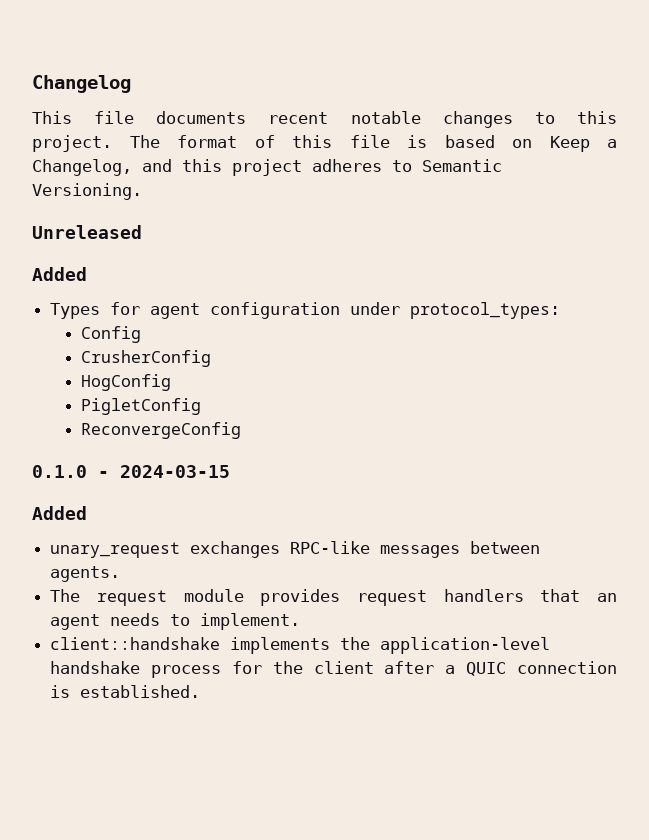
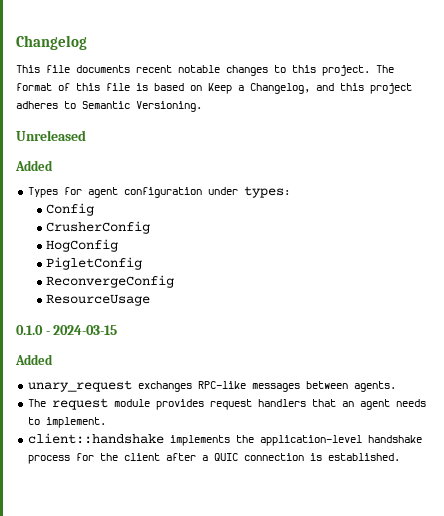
[410,302,561,319] protocol_types: -> [243,186,290,198] types:
(242, 430) none -> [46,294,151,306] // ResourceUsage

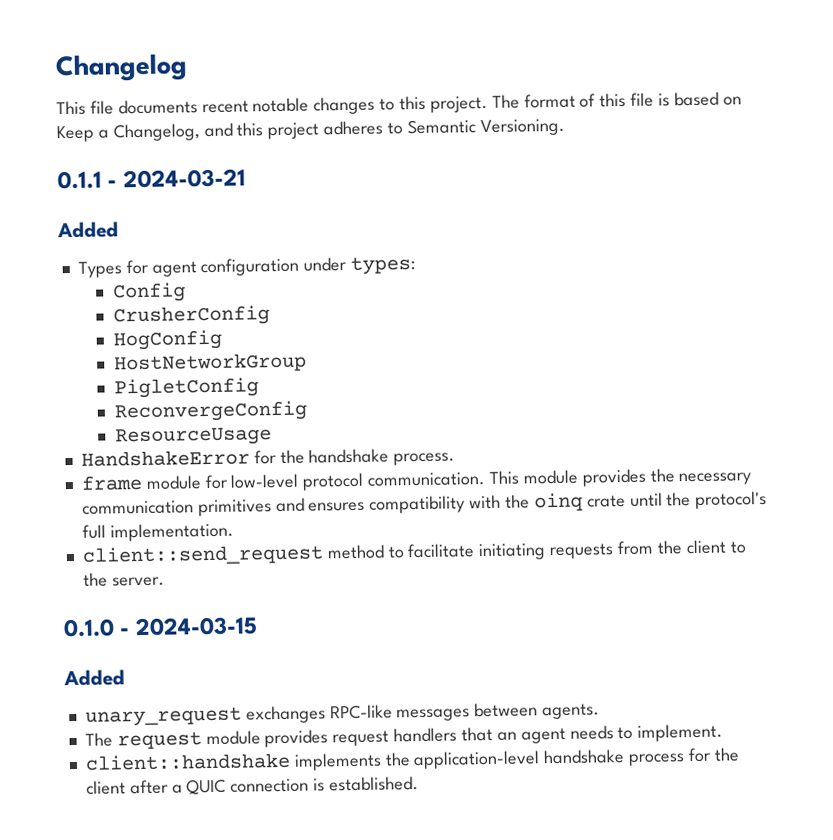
[16,130,86,141] Unreleased -> [57,168,246,190] 0.1.1 - 2024-03-21
(119, 245) none -> [113,352,307,374] // HostNetworkGroup
(151, 300) none -> [80,448,456,467] [80,468,752,491] [81,490,768,517] [81,522,234,542] [81,539,746,566] [82,572,165,587] // HandshakeError for the handshake process. // frame module for low-level protocol communication. This module provides the necessary communication primitives and ensures compatibility with the oinq crate until the protocol's full implementation. // client::send_request method to facilitate initiating requests from the client to the server.

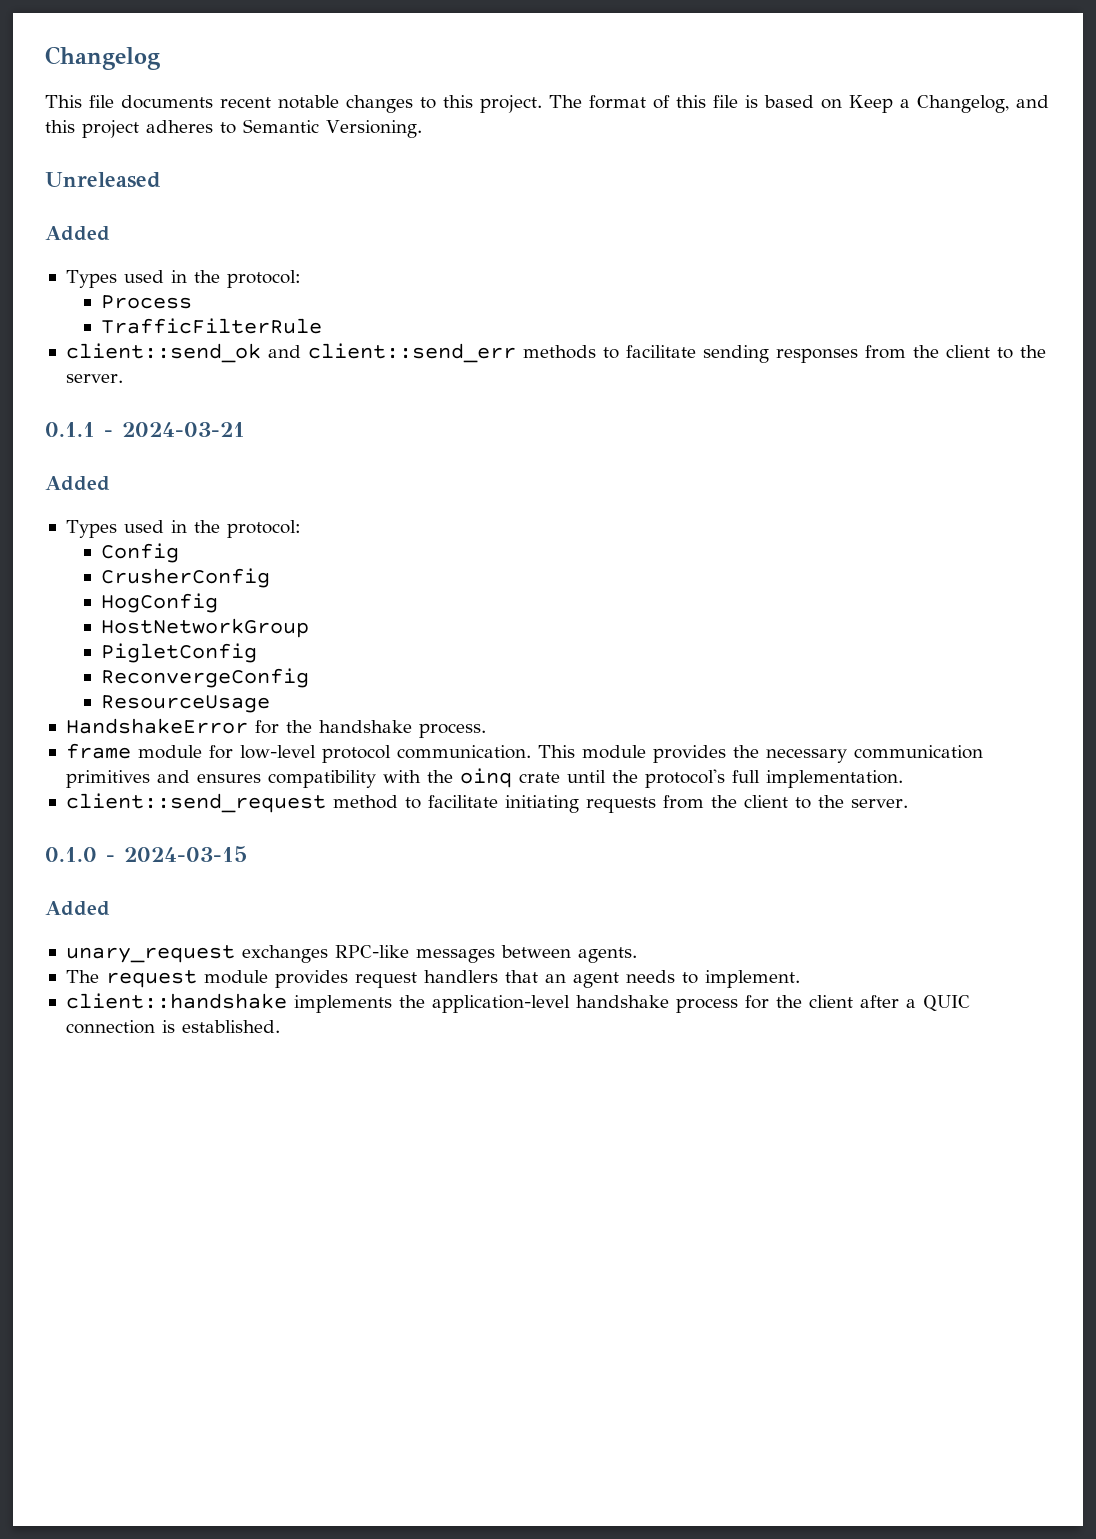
(565, 127) none -> [45,172,161,188] [45,226,110,241] [65,270,301,288] [101,295,193,309] [101,318,323,334] [65,343,1046,363] [65,374,123,383] // Unreleased // Added // Types used in the protocol: // Process // TrafficFilterRule // client::send_ok and client::send_err methods to facilitate sending responses from the client to the server.
[125,255,417,277] for agent configuration under types: -> [123,520,301,538] used in the protocol:

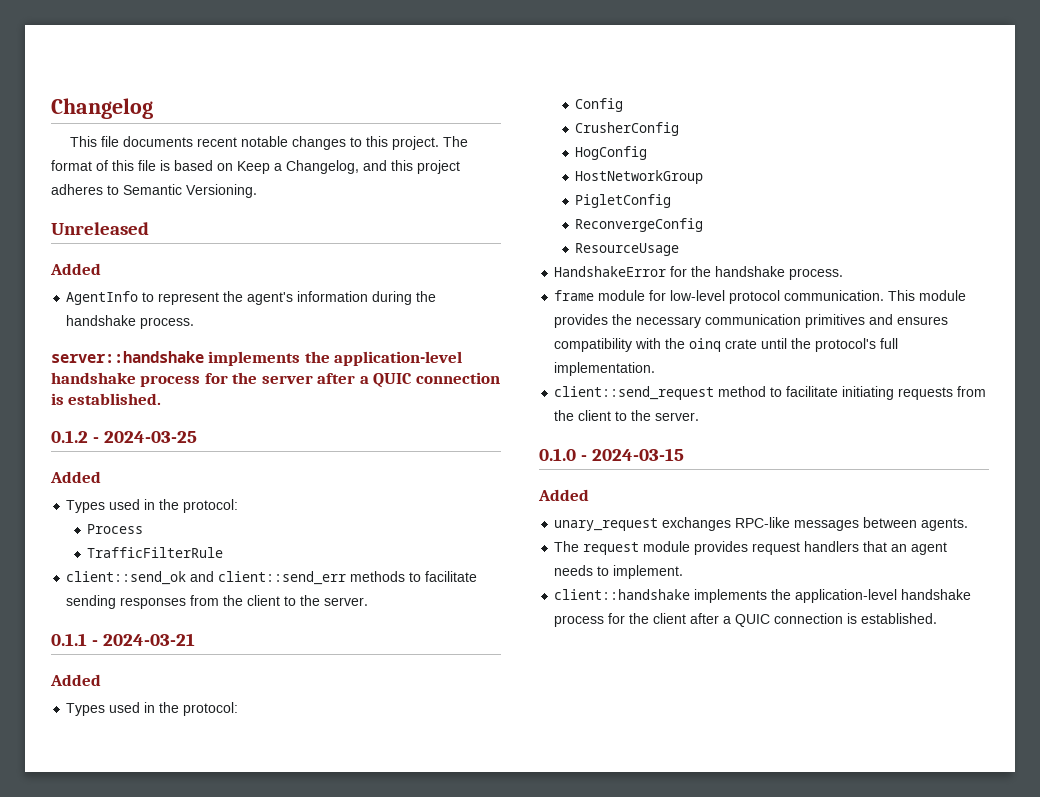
(110, 233) none -> [66,291,437,305] [66,315,195,329] [51,351,463,366] [51,372,500,388] [51,393,162,405] [51,430,198,443] [50,471,101,483] // AgentInfo to represent the agent's information during the handshake process. // server::handshake implements the application-level handshake process for the server after a QUIC connection is established. // 0.1.2 - 2024-03-25 // Added

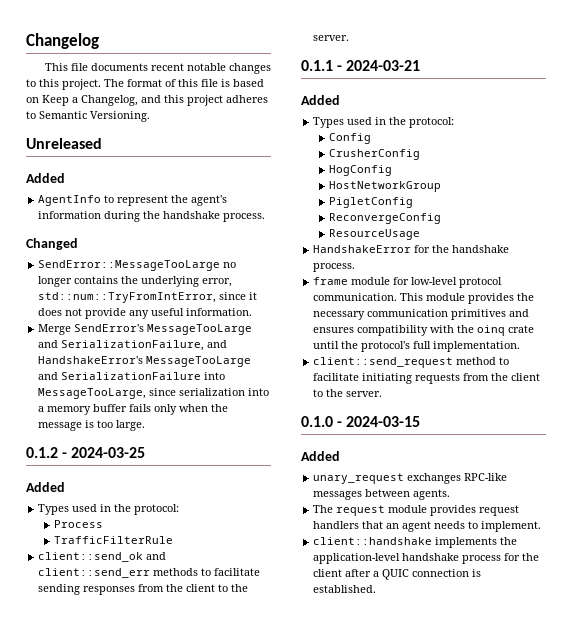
[51,351,463,366] [51,372,500,388] [51,393,162,405] server::handshake implements the application-level handshake process for the server after a QUIC connection is established. -> [26,238,78,250] [38,260,237,271] [38,276,233,287] [38,292,258,303] [38,308,253,319] [38,324,253,335] [38,340,228,351] [38,356,252,367] [38,372,226,380] [38,388,270,399] [38,404,229,415] [38,420,146,431] Changed // SendError::MessageTooLarge no longer contains the underlying error, std::num::TryFromIntError, since it does not provide any useful information. // Merge SendError's MessageTooLarge and SerializationFailure, and HandshakeError's MessageTooLarge and SerializationFailure into MessageTooLarge, since serialization into a memory buffer fails only when the message is too large.

